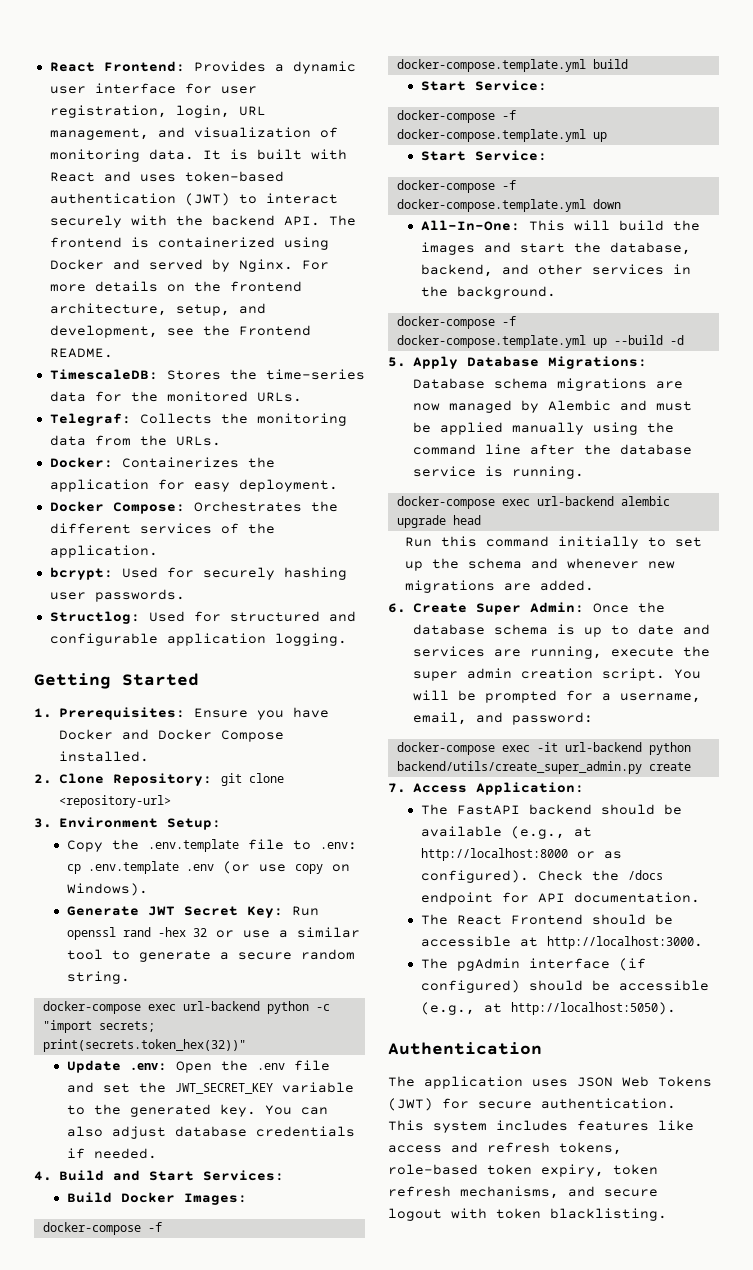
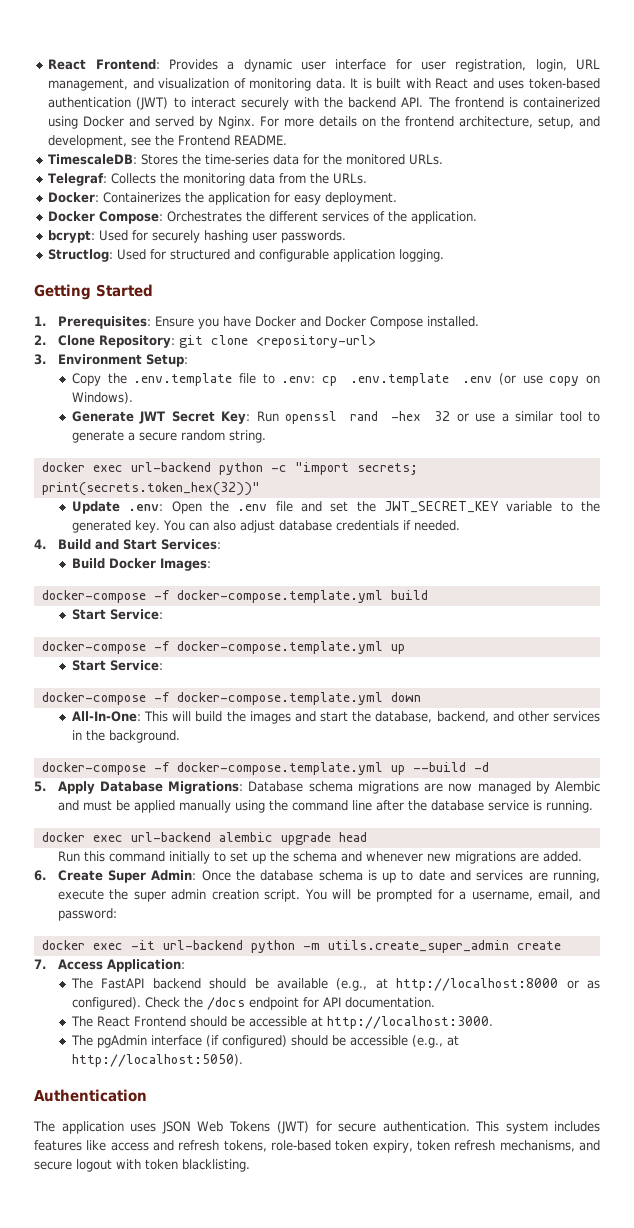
[42,1001,141,1014] docker-compose -> [41,462,85,472] docker
[396,496,495,509] docker-compose -> [41,832,85,842] docker
[396,742,495,755] docker-compose -> [41,940,85,950] docker
[396,761,642,774] backend/utils/create_super_admin.py -> [302,940,509,953] -m utils.create_super_admin

